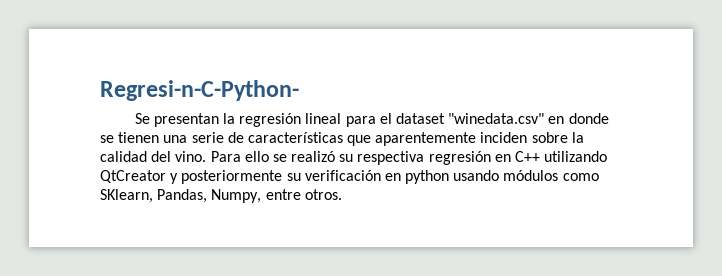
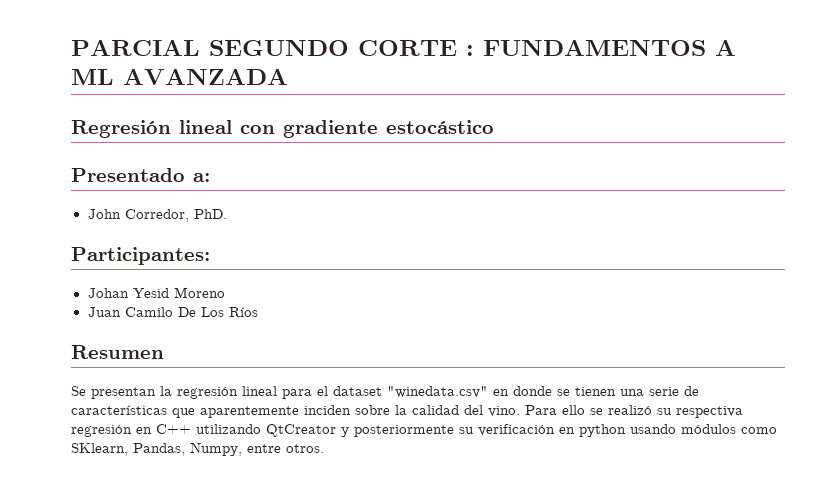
[100,80,299,101] Regresi-n-C-Python- -> [71,39,736,56] [71,68,288,85] [71,120,494,138] [71,168,210,182] [87,209,227,222] [71,247,210,265] [87,287,225,298] [87,307,258,317] [71,345,164,359] PARCIAL SEGUNDO CORTE : FUNDAMENTOS A ML AVANZADA // Regresión lineal con gradiente estocástico // Presentado a: // John Corredor, PhD. // Participantes: // Johan Yesid Moreno // Juan Camilo De Los Ríos // Resumen

